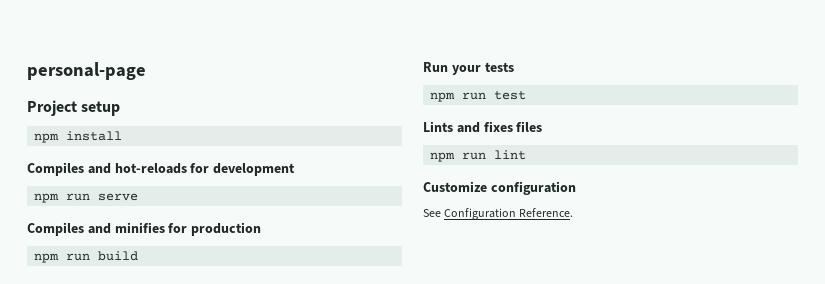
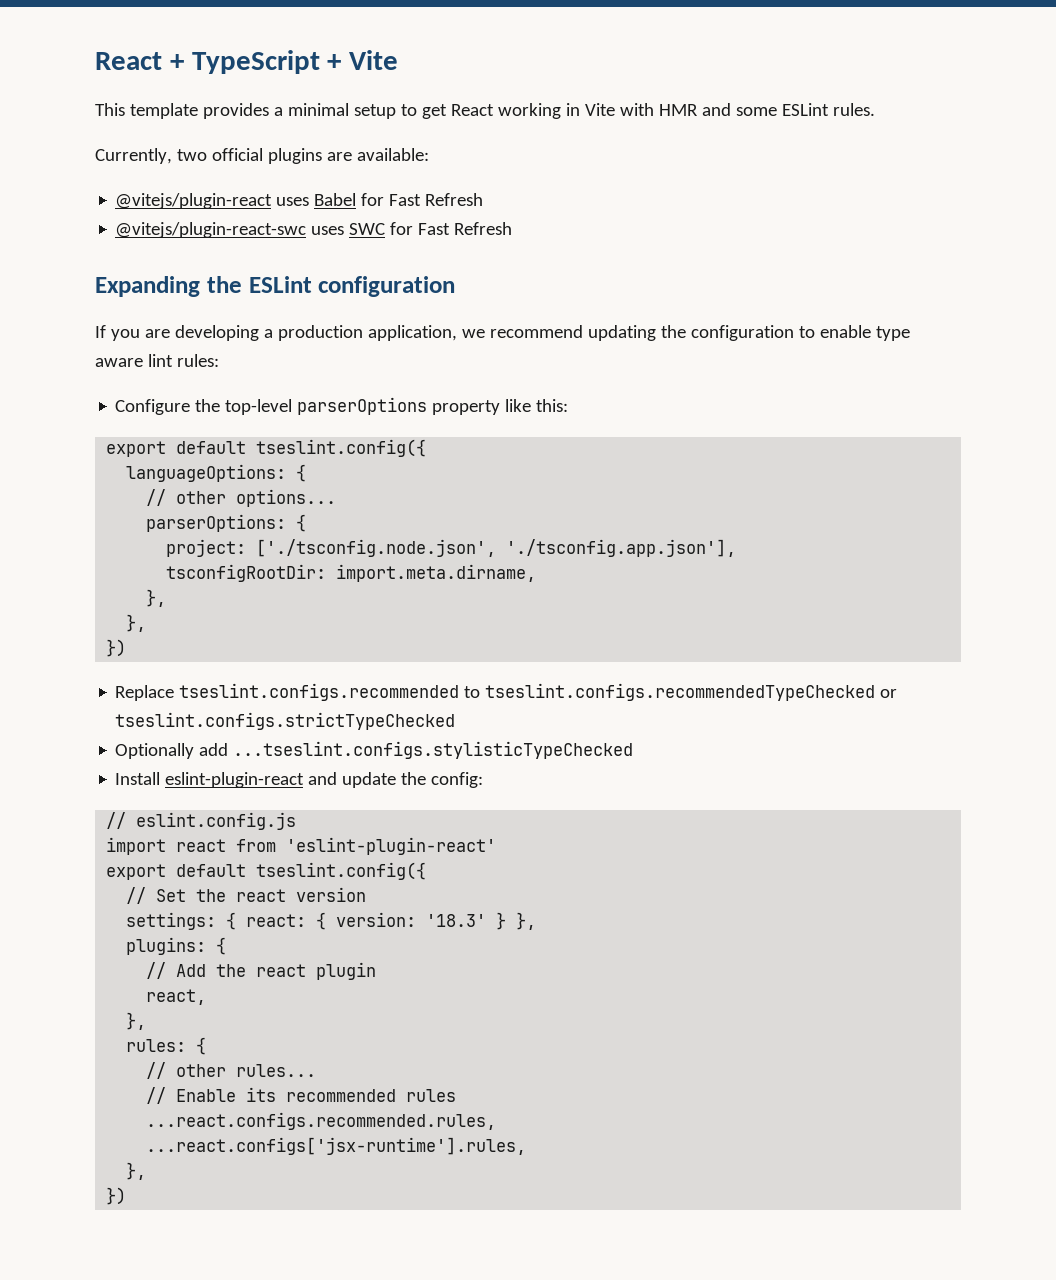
[27,62,146,80] [27,100,121,116] [34,131,123,143] [27,162,296,176] [34,193,139,203] [27,222,262,236] [34,251,139,263] [423,62,514,75] [430,91,527,102] [423,121,543,133] [430,150,527,162] [423,181,576,195] [423,208,574,220] personal-page // Project setup // npm install // Compiles and hot-reloads for development // npm run serve // Compiles and minifies for production // npm run build // Run your tests // npm run test // Lints and fixes files // npm run lint // Customize configuration // See Configuration Reference. -> [95,50,399,74] [95,103,875,119] [95,148,429,164] [115,193,484,209] [115,222,513,238] [95,276,456,297] [95,325,910,341] [95,354,219,367] [115,397,569,415] [106,439,427,457] [126,464,307,482] [146,489,337,507] [146,514,307,532] [166,539,737,557] [166,564,537,582] [146,589,167,607] [126,614,147,632] [106,639,127,657] [115,683,898,701] [115,712,456,730] [115,741,634,759] [115,772,484,788] [106,812,297,830] [106,837,497,855] [106,862,427,880] [126,887,367,904] [126,912,537,930] [126,937,227,955] [146,962,377,980] [146,989,207,1005] [126,1012,147,1030] [126,1037,207,1055] [146,1062,317,1079] [146,1087,457,1104] [146,1112,497,1130] [146,1137,527,1155] [126,1162,147,1180] [106,1187,127,1205] React + TypeScript + Vite // This template provides a minimal setup to get React working in Vite with HMR and some ESLint rules. // Currently, two official plugins are available: // @vitejs/plugin-react uses Babel for Fast Refresh // @vitejs/plugin-react-swc uses SWC for Fast Refresh // Expanding the ESLint configuration // If you are developing a production application, we recommend updating the configuration to enable type aware lint rules: // Configure the top-level parserOptions property like this: // export default tseslint.config({ // languageOptions: { // // other options... // parserOptions: { // project: ['./tsconfig.node.json', './tsconfig.app.json'], // tsconfigRootDir: import.meta.dirname, // }, // }, // }) // Replace tseslint.configs.recommended to tseslint.configs.recommendedTypeChecked or tseslint.configs.strictTypeChecked // Optionally add ...tseslint.configs.stylisticTypeChecked // Install eslint-plugin-react and update the config: // // eslint.config.js // import react from 'eslint-plugin-react' // export default tseslint.config({ // // Set the react version // settings: { react: { version: '18.3' } }, // plugins: { // // Add the react plugin // react, // }, // rules: { // // other rules... // // Enable its recommended rules // ...react.configs.recommended.rules, // ...react.configs['jsx-runtime'].rules, // }, // })

